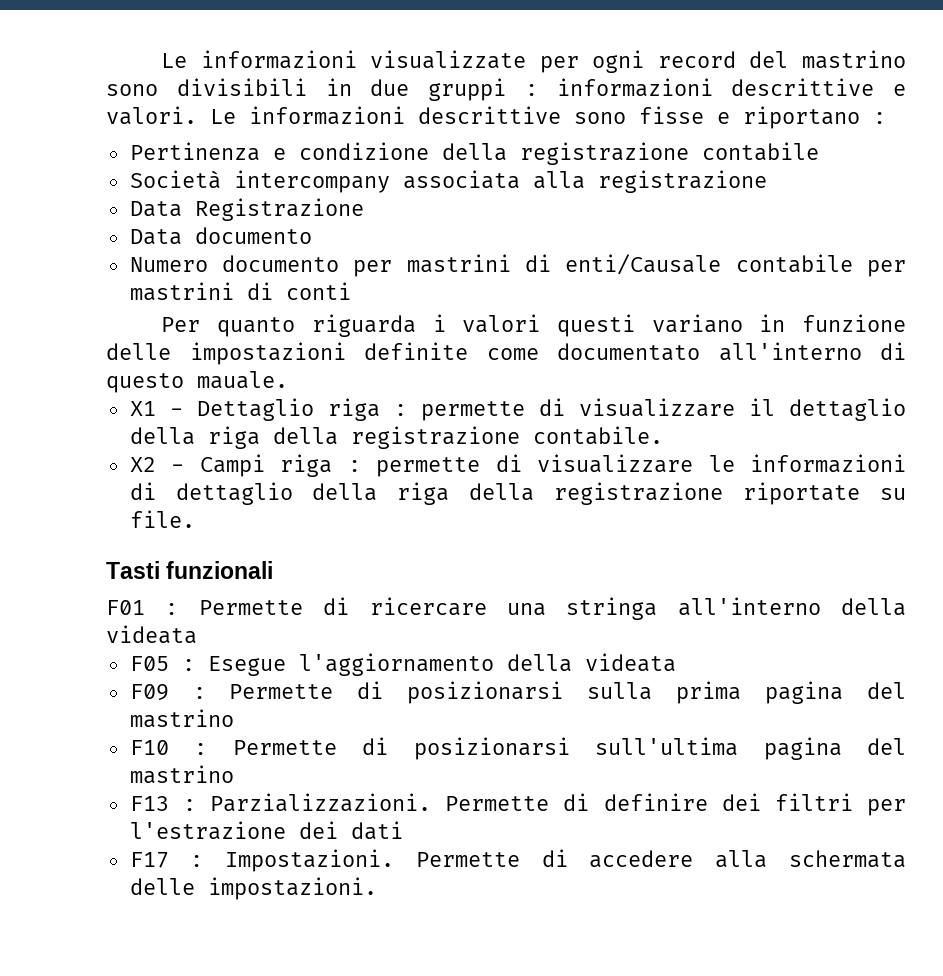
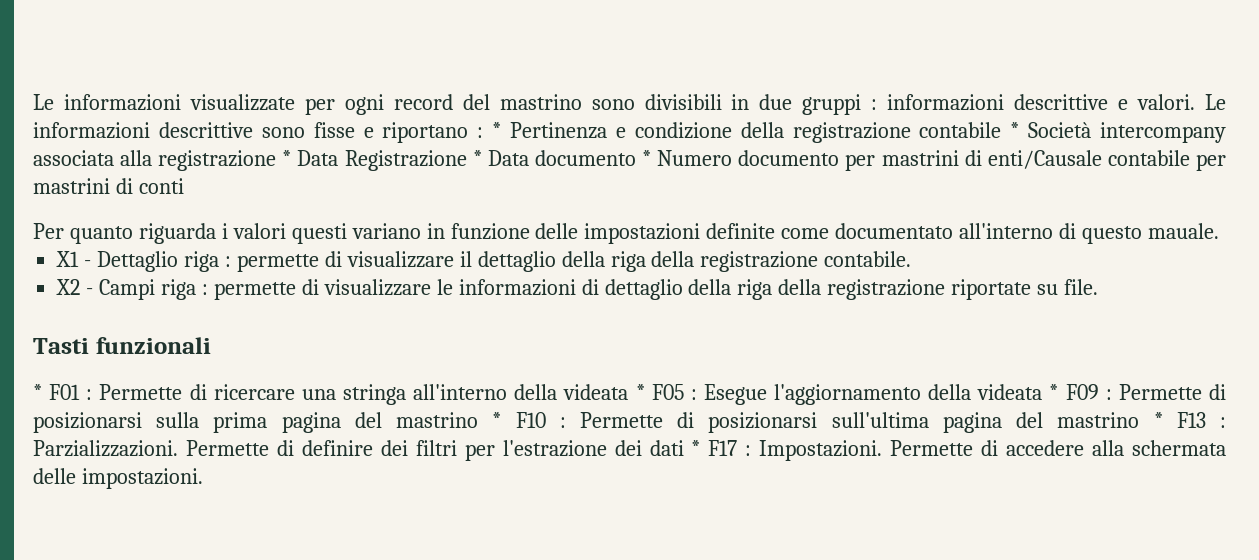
(886, 118) // -> [492,122,502,138] *
(819, 151) // -> [1010,122,1020,138] *
(767, 181) // -> [282,150,292,166] *
(364, 209) // -> [472,150,482,166] *
(312, 235) // -> [642,150,652,166] *
(274, 570) none -> [33,384,42,400] *
(197, 634) // -> [635,384,645,400] *
(676, 662) // -> [1049,384,1059,400] *
(234, 718) // -> [492,412,502,428] *
(234, 774) // -> [1153,412,1163,428] *
(403, 830) // -> [691,440,701,456] *

